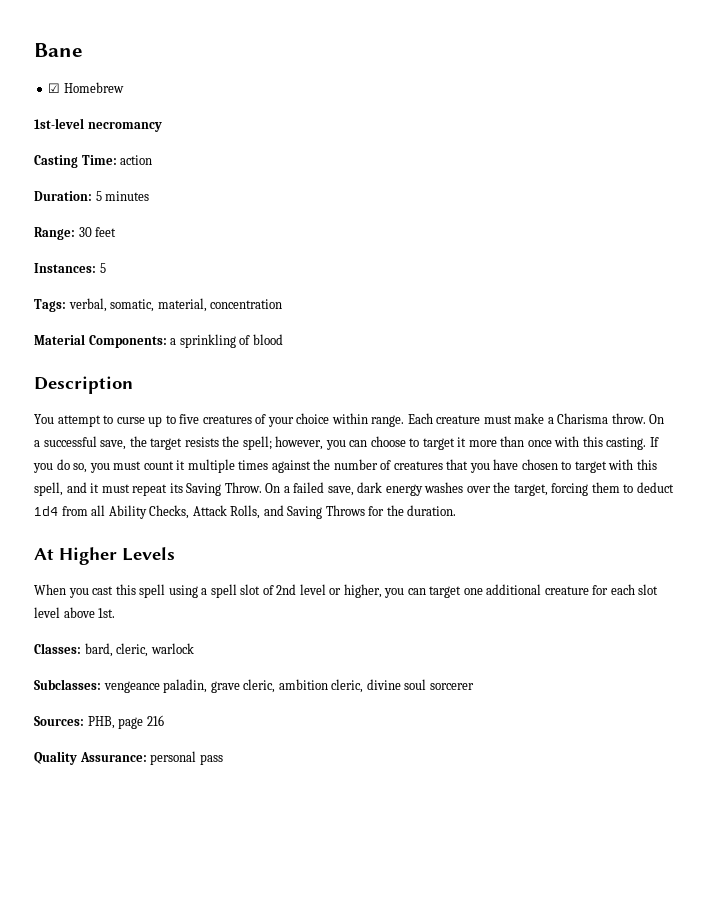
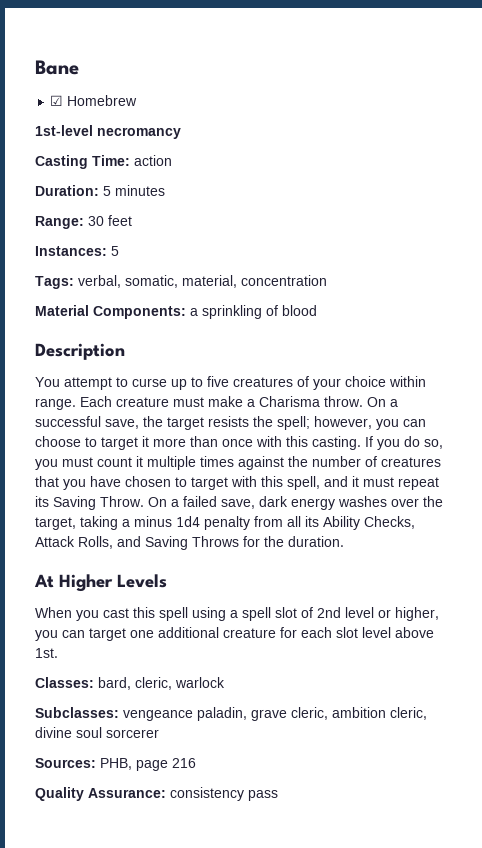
[551,482,674,496] [34,506,58,516] forcing them to deduct 1d4 -> [80,516,250,530] taking a minus 1d4 penalty
(106, 510) none -> [305,516,319,527] its
[150,751,197,765] personal -> [170,787,244,801] consistency

